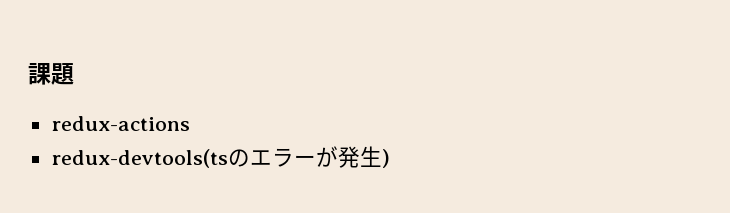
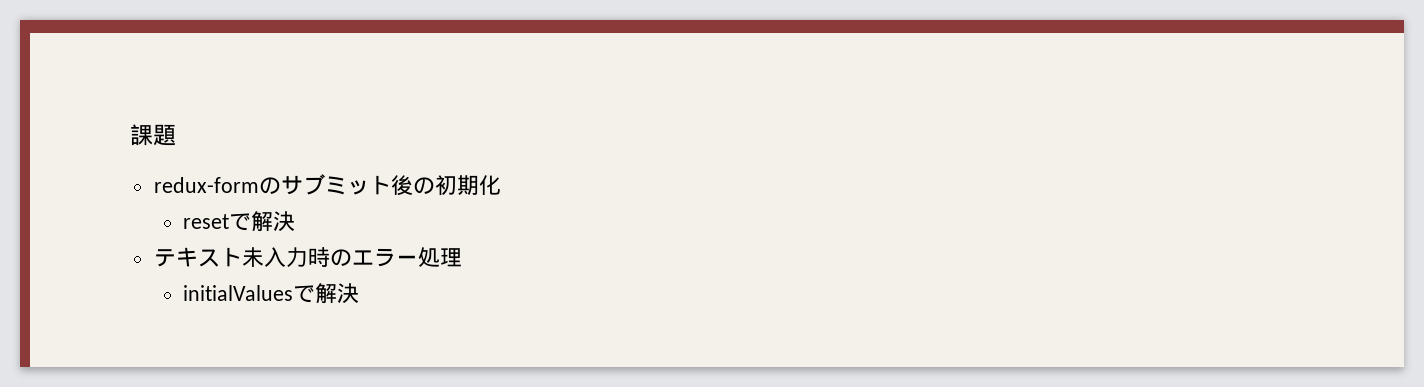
[51,116,190,131] [51,146,390,168] redux-actions // redux-devtools(tsのエラーが発生) -> [153,174,501,196] [183,211,296,232] [153,247,462,268] [183,283,360,304] redux-formのサブミット後の初期化 // resetで解決 // テキスト未入力時のエラー処理 // initialValuesで解決

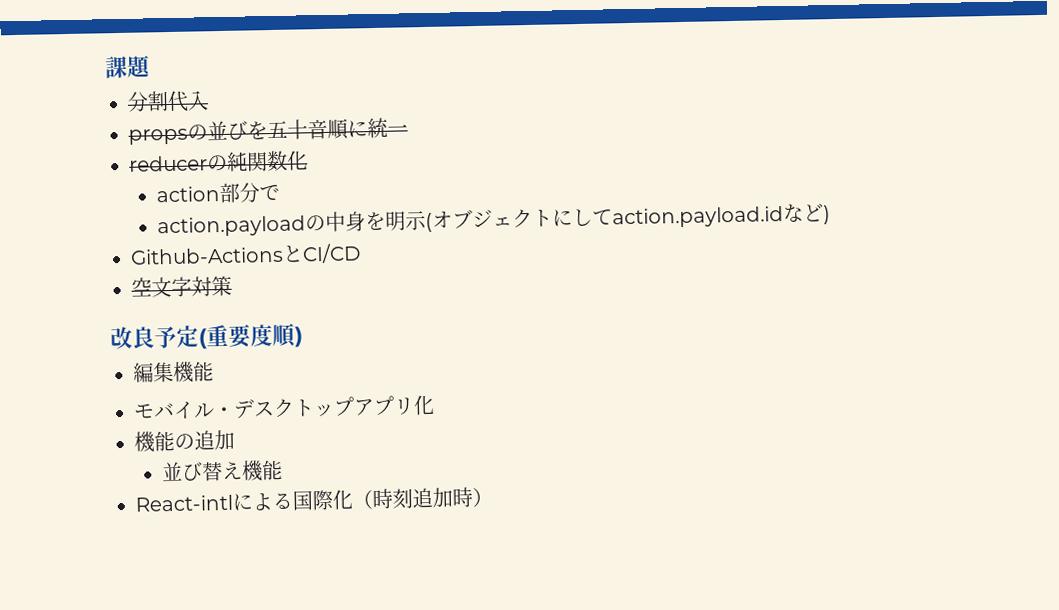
[153,174,501,196] [183,211,296,232] [153,247,462,268] [183,283,360,304] redux-formのサブミット後の初期化 // resetで解決 // テキスト未入力時のエラー処理 // initialValuesで解決 -> [127,90,209,113] [128,117,408,145] [129,150,308,172] [155,182,280,204] [156,203,831,238] [130,243,362,265] [131,275,232,298] [110,323,303,350] [133,361,214,383] [133,394,435,419] [134,429,235,453] [161,459,283,482] [135,487,493,512] 分割代入 // propsの並びを五十音順に統一 // reducerの純関数化 // action部分で // action.payloadの中身を明示(オブジェクトにしてaction.payload.idなど) // Github-ActionsとCI/CD // 空文字対策 // 改良予定(重要度順) // 編集機能 // モバイル・デスクトップアプリ化 // 機能の追加 // 並び替え機能 // React-intlによる国際化（時刻追加時）

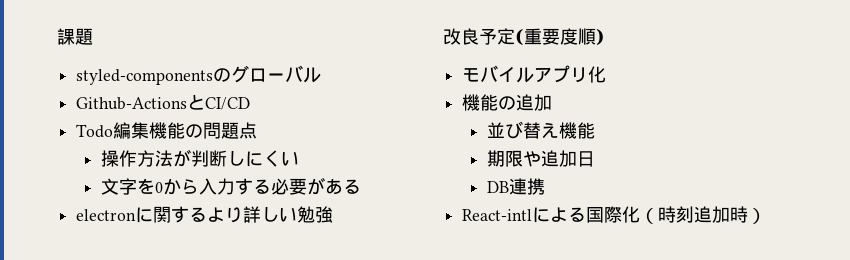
[127,90,209,113] [128,117,408,145] [129,150,308,172] [155,182,280,204] [156,203,831,238] [130,243,362,265] [131,275,232,298] 分割代入 // propsの並びを五十音順に統一 // reducerの純関数化 // action部分で // action.payloadの中身を明示(オブジェクトにしてaction.payload.idなど) // Github-ActionsとCI/CD // 空文字対策 -> [76,65,322,85] [76,94,251,110] [76,122,258,139] [100,149,299,167] [100,177,361,195] [76,206,334,223] styled-componentsのグローバル // Github-ActionsとCI/CD // Todo編集機能の問題点 // 操作方法が判断しにくい // 文字を0から入力する必要がある // electronに関するより詳しい勉強
[133,361,214,383] // 編集機能 -> (605, 37) none
[213,396,355,419] ・デスクトップ -> (535, 75) none
(283, 470) none -> [486,150,595,167] [486,178,545,195] // 期限や追加日 // DB連携

